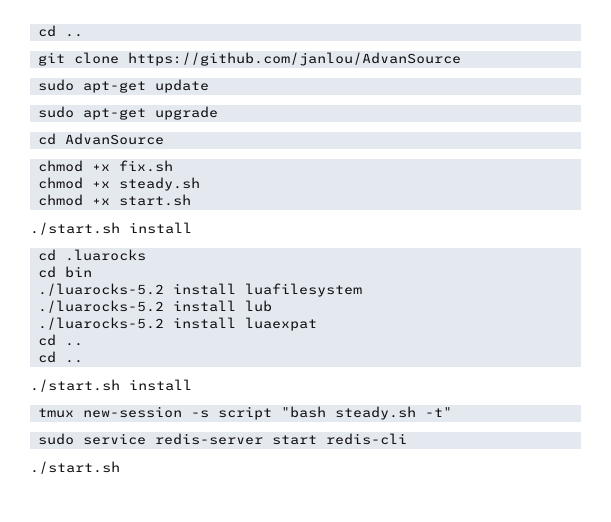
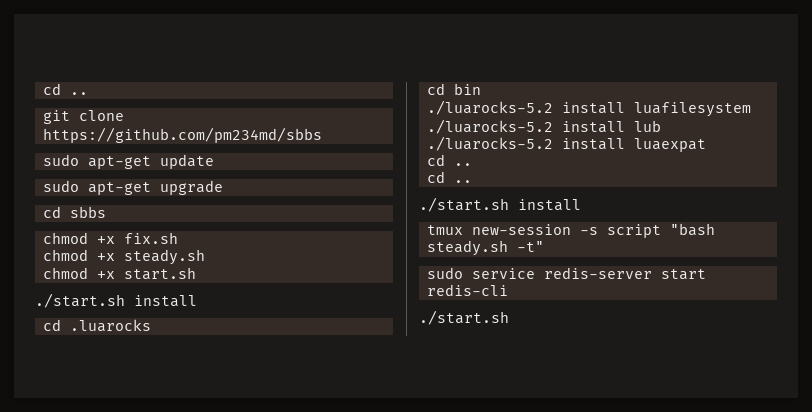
[128,52,462,66] https://github.com/janlou/AdvanSource -> [43,127,323,143] https://github.com/pm234md/sbbs
[65,133,165,145] AdvanSource -> [70,206,107,218] sbbs

